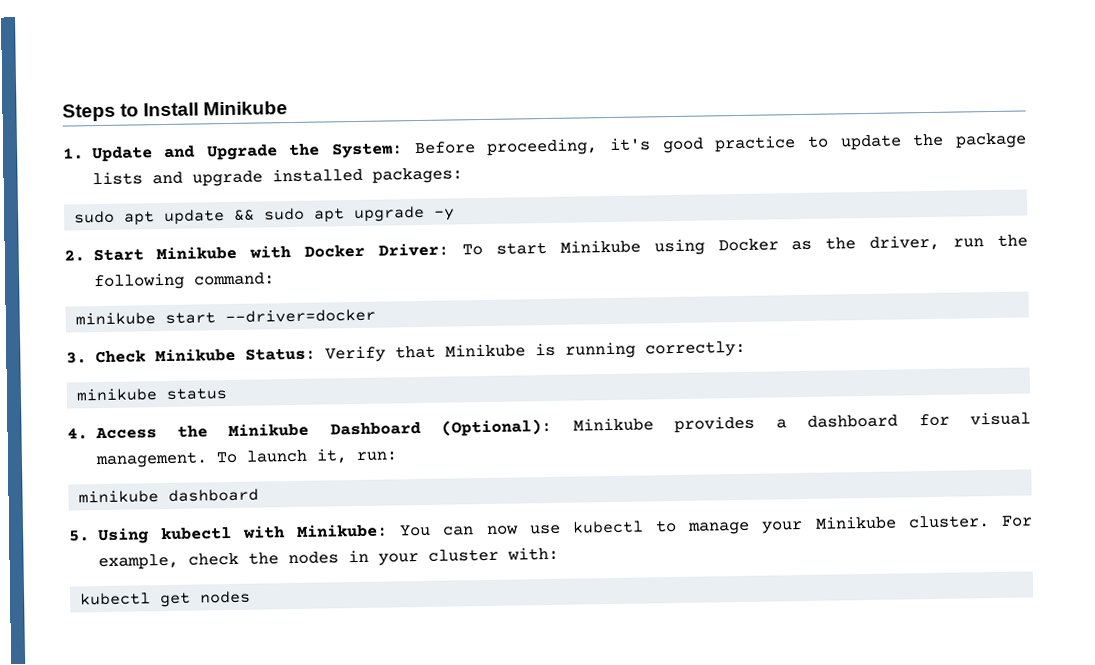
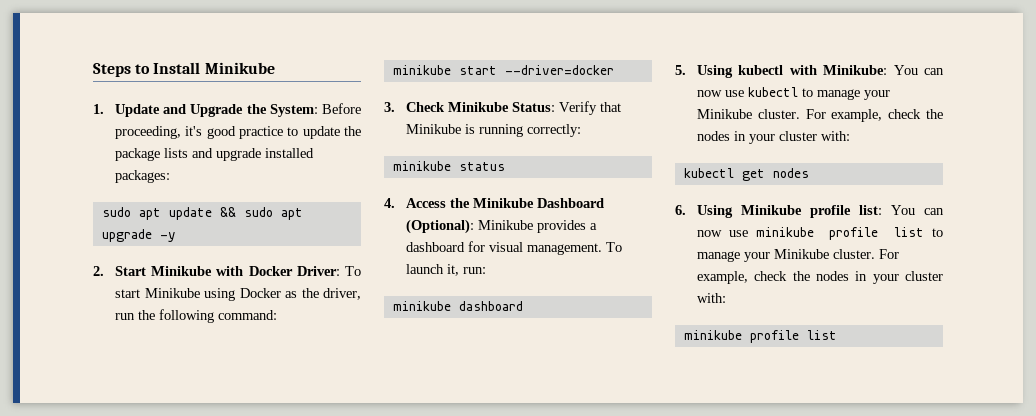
(252, 597) none -> [675,205,944,218] [697,227,943,240] [697,249,900,262] [697,271,943,284] [697,293,727,303] [683,330,837,343] // 6. Using Minikube profile list: You can now use minikube profile list to manage your Minikube cluster. For example, check the nodes in your cluster with: // minikube profile list

